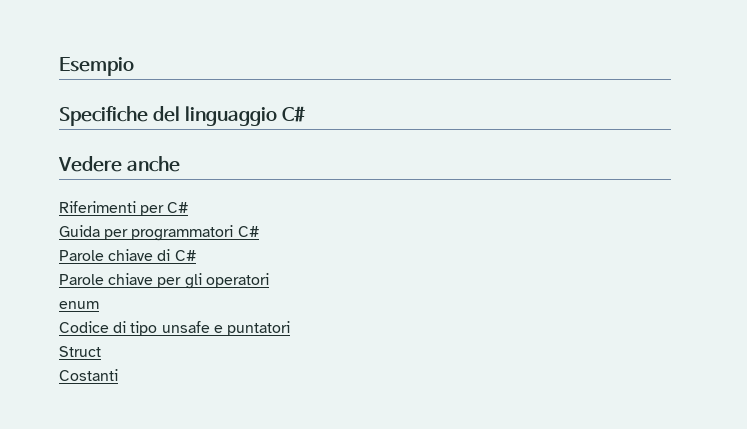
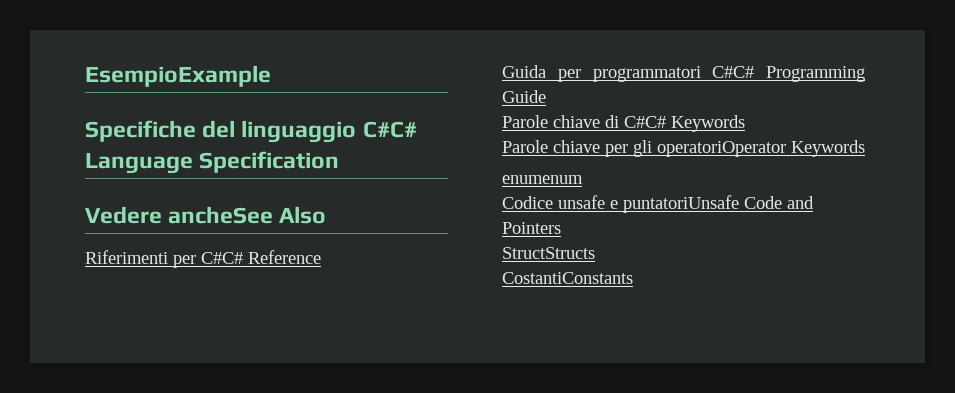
[59,57,134,76] Esempio -> [85,65,271,87] EsempioExample
[281,106,305,122] C# -> [362,121,417,138] [85,151,340,174] C#C# Language Specification
[126,156,180,172] anche -> [168,206,327,224] ancheSee Also
[167,202,189,213] C# -> [201,250,321,264] C#C# Reference
[237,226,259,237] C# -> [712,66,865,82] [502,90,546,103] C#C# Programming Guide
[174,250,196,261] C# -> [624,115,745,132] C#C# Keywords
[205,273,269,288] [59,301,99,309] [59,321,290,336] [59,346,101,357] [59,369,118,381] operatori // enum // Codice di tipo unsafe e puntatori // Struct // Costanti -> [657,140,865,157] [502,175,583,184] [502,195,814,213] [502,222,561,234] [502,247,595,259] [502,272,633,284] operatoriOperator Keywords // enumenum // Codice unsafe e puntatoriUnsafe Code and Pointers // StructStructs // CostantiConstants

